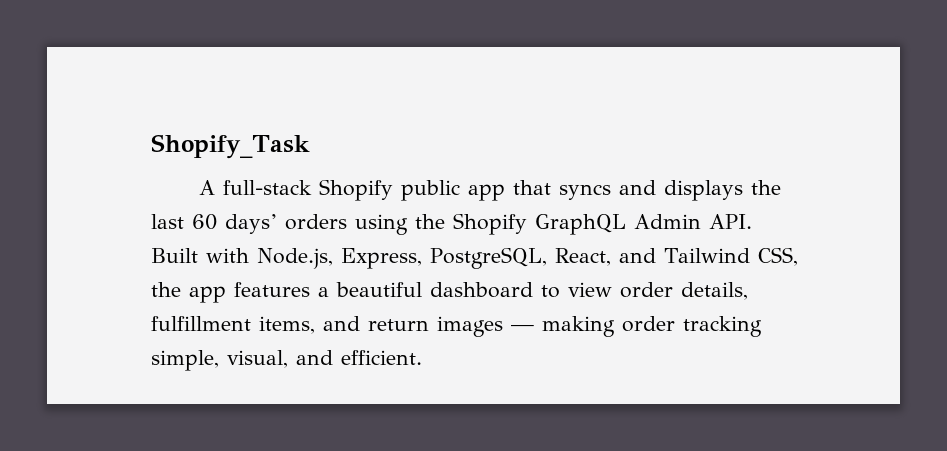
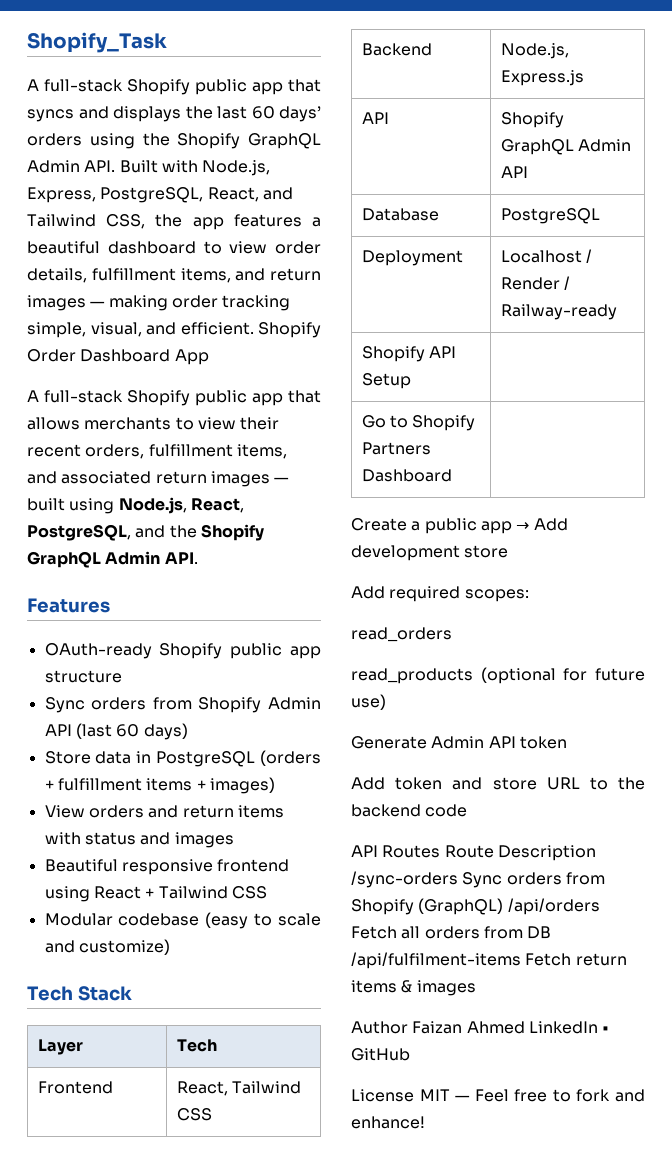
(422, 357) none -> [258,322,321,338] [27,349,209,365] [27,390,321,406] [27,417,280,430] [27,444,287,459] [27,471,290,487] [27,497,244,514] [27,524,264,541] [27,551,198,568] [27,598,110,613] [44,643,321,659] [44,670,122,683] [44,697,321,713] [44,723,188,740] [44,750,321,767] [44,777,275,794] [44,805,284,818] [44,832,234,848] [44,859,290,875] [44,886,267,902] [44,912,321,929] [44,939,170,955] [27,986,132,1001] [37,1039,83,1055] [176,1039,217,1052] [37,1081,113,1094] [176,1081,302,1096] [176,1108,212,1121] [361,43,432,56] [500,43,569,59] [500,70,584,86] [361,112,389,124] [500,112,564,128] [500,139,632,155] [500,166,528,178] [361,208,439,221] [500,208,600,224] [361,250,463,266] [500,249,593,263] [500,276,571,290] [500,304,617,320] [361,346,457,362] [361,373,411,389] [361,415,476,431] [361,442,431,455] [361,469,452,482] [351,518,568,534] [351,545,509,561] [351,586,529,602] [351,627,452,642] [351,667,645,684] [351,694,386,710] [351,736,567,749] [351,777,645,790] [351,804,468,817] [351,845,596,861] [351,871,605,888] [351,898,600,915] [351,926,552,939] [351,952,627,969] [351,980,476,996] [351,1021,610,1034] [351,1048,410,1061] [351,1089,645,1102] [351,1116,425,1129] Shopify Order Dashboard App // A full-stack Shopify public app that allows merchants to view their recent orders, fulfillment items, and associated return images — built using Node.js, React, PostgreSQL, and the Shopify GraphQL Admin API. // Features // OAuth-ready Shopify public app structure // Sync orders from Shopify Admin API (last 60 days) // Store data in PostgreSQL (orders + fulfillment items + images) // View orders and return items with status and images // Beautiful responsive frontend using React + Tailwind CSS // Modular codebase (easy to scale and customize) // Tech Stack // Layer | Tech // Frontend | React, Tailwind CSS // Backend | Node.js, Express.js // API | Shopify GraphQL Admin API // Database | PostgreSQL // Deployment | Localhost / Render / Railway-ready // Shopify API Setup | // Go to Shopify Partners Dashboard | // Create a public app → Add development store // Add required scopes: // read_orders // read_products (optional for future use) // Generate Admin API token // Add token and store URL to the backend code // API Routes Route Description /sync-orders Sync orders from Shopify (GraphQL) /api/orders Fetch all orders from DB /api/fulfilment-items Fetch return items & images // Author Faizan Ahmed LinkedIn • GitHub // License MIT — Feel free to fork and enhance!

